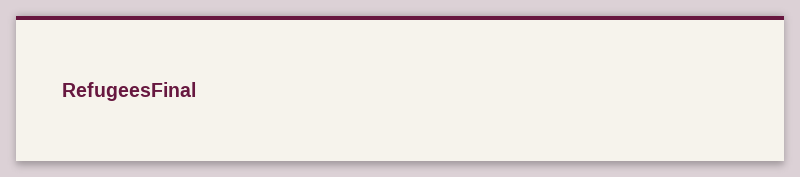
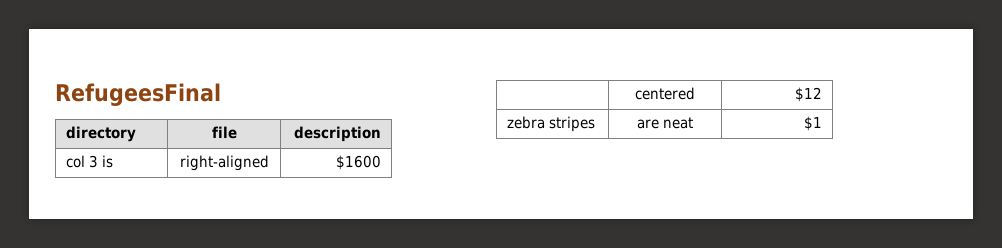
(196, 91) none -> [66,126,137,142] [211,126,237,139] [293,126,381,142] [66,155,114,168] [179,155,269,171] [335,155,381,170] [635,87,695,100] [794,87,822,102] [507,116,596,132] [637,117,693,129] [803,116,822,131] // directory | file | description // col 3 is | right-aligned | $1600 // | centered | $12 // zebra stripes | are neat | $1

